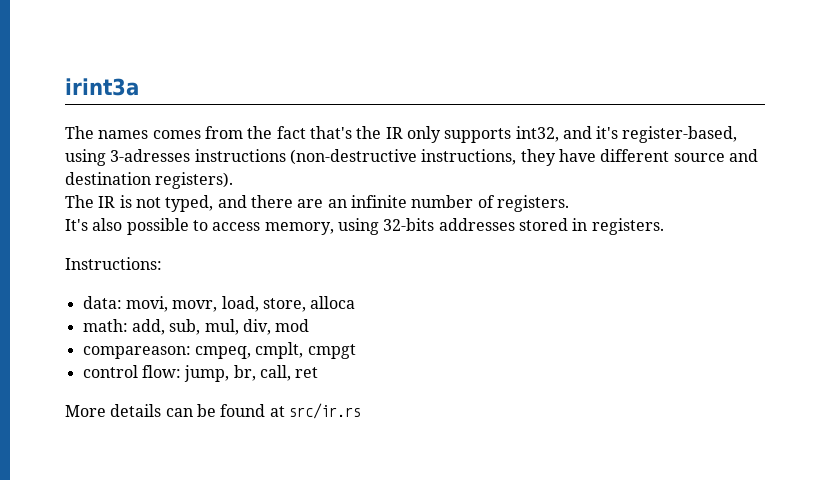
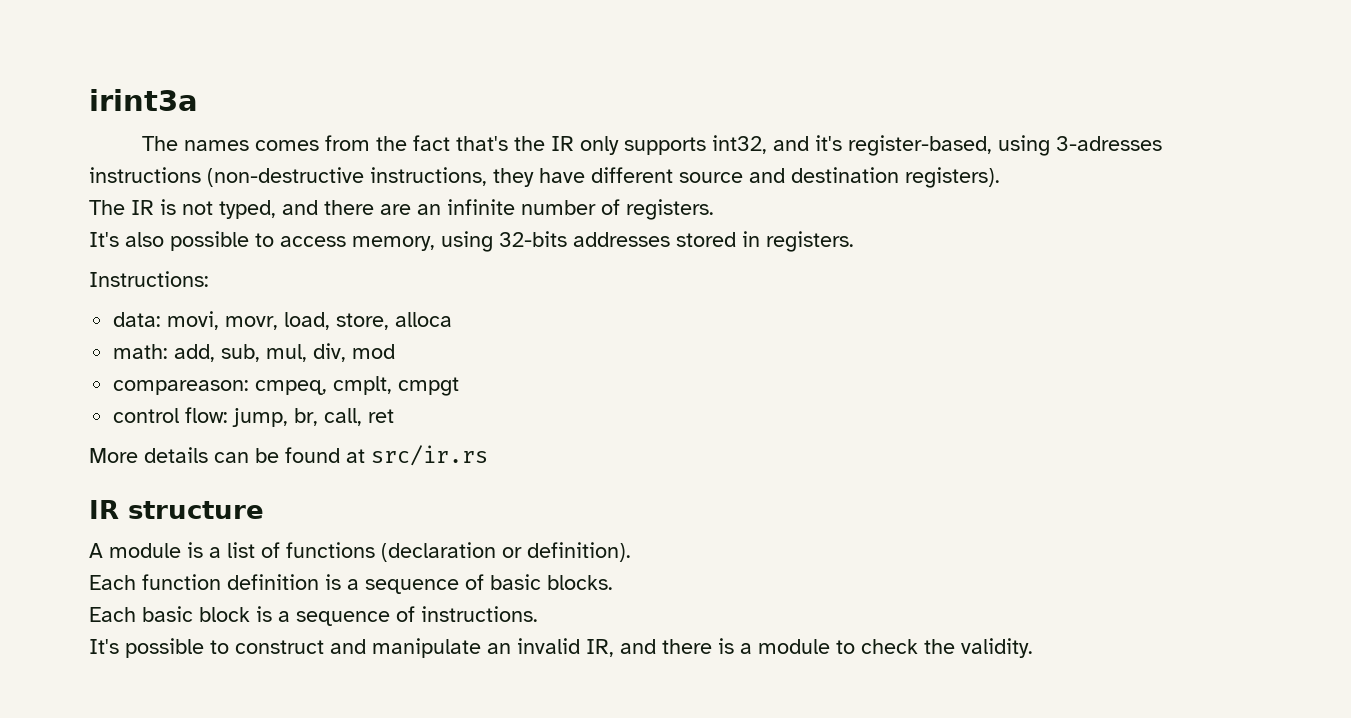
(361, 411) none -> [89,500,264,519] [89,542,631,562] [89,574,613,594] [89,606,538,626] [89,638,1033,658] // IR structure // A module is a list of functions (declaration or definition). // Each function definition is a sequence of basic blocks. // Each basic block is a sequence of instructions. // It's possible to construct and manipulate an invalid IR, and there is a module to check the validity.

